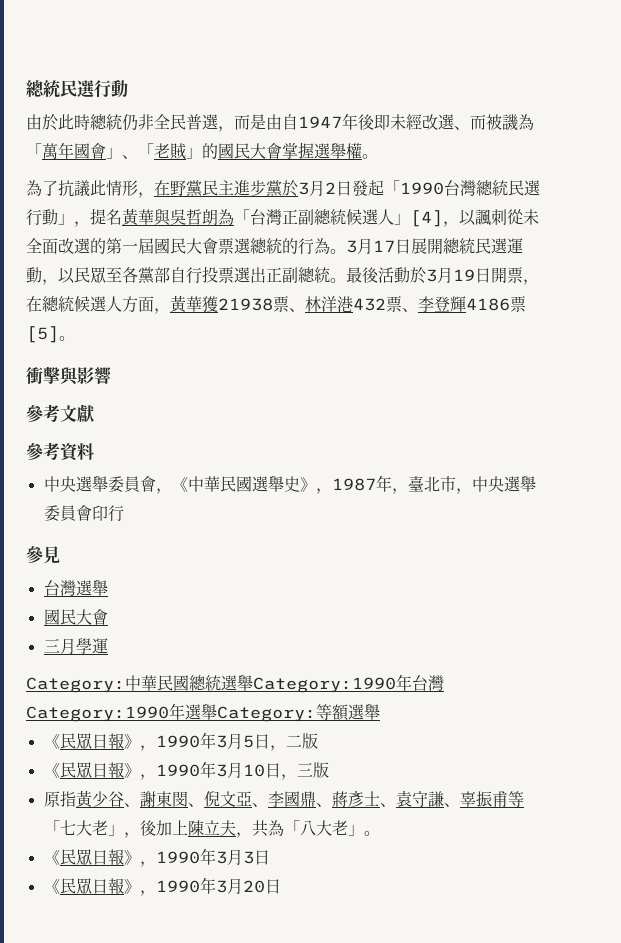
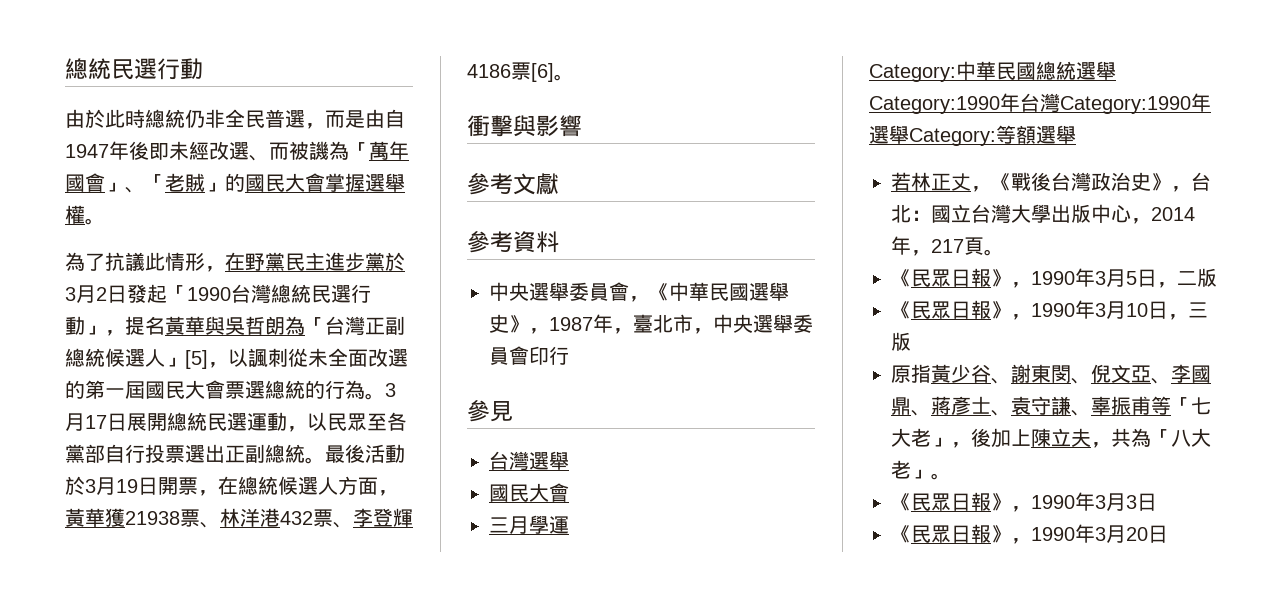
[410,210,443,227] [4] -> [185,350,208,369] [5]
[26,326,59,343] [5] -> [531,63,554,82] [6]
(380, 711) none -> [891,172,1211,192] [891,204,1195,224] [891,236,1004,256] // 若林正丈，《戰後台灣政治史》，台北：國立台灣大學出版中心，2014年，217頁。

